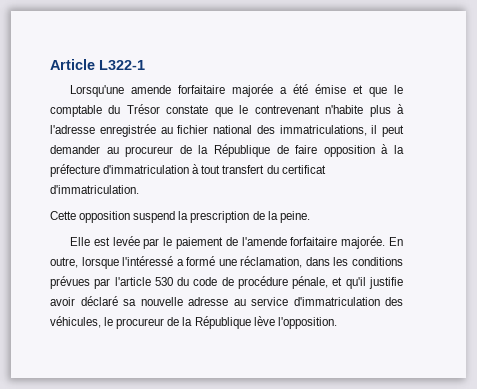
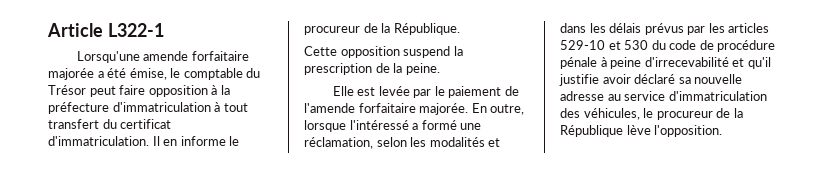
[314,84,387,97] émise et que -> [129,68,167,80] émise,
[166,104,405,117] [50,124,404,137] [50,144,289,157] constate que le contrevenant n'habite plus à l'adresse enregistrée au fichier national des immatriculations, il peut demander au procureur de la République de -> [89,86,116,97] peut
(139, 189) none -> [152,136,240,146] [304,23,460,35] Il en informe le procureur de la République.
[305,257,403,266] [50,276,151,289] dans les conditions prévues par l'article -> [376,137,501,147] [560,23,770,35] [560,40,621,50] selon les modalités et dans les délais prévus par les articles 529-10 et
[292,276,329,289] pénale, -> [560,57,729,69] pénale à peine d'irrecevabilité

